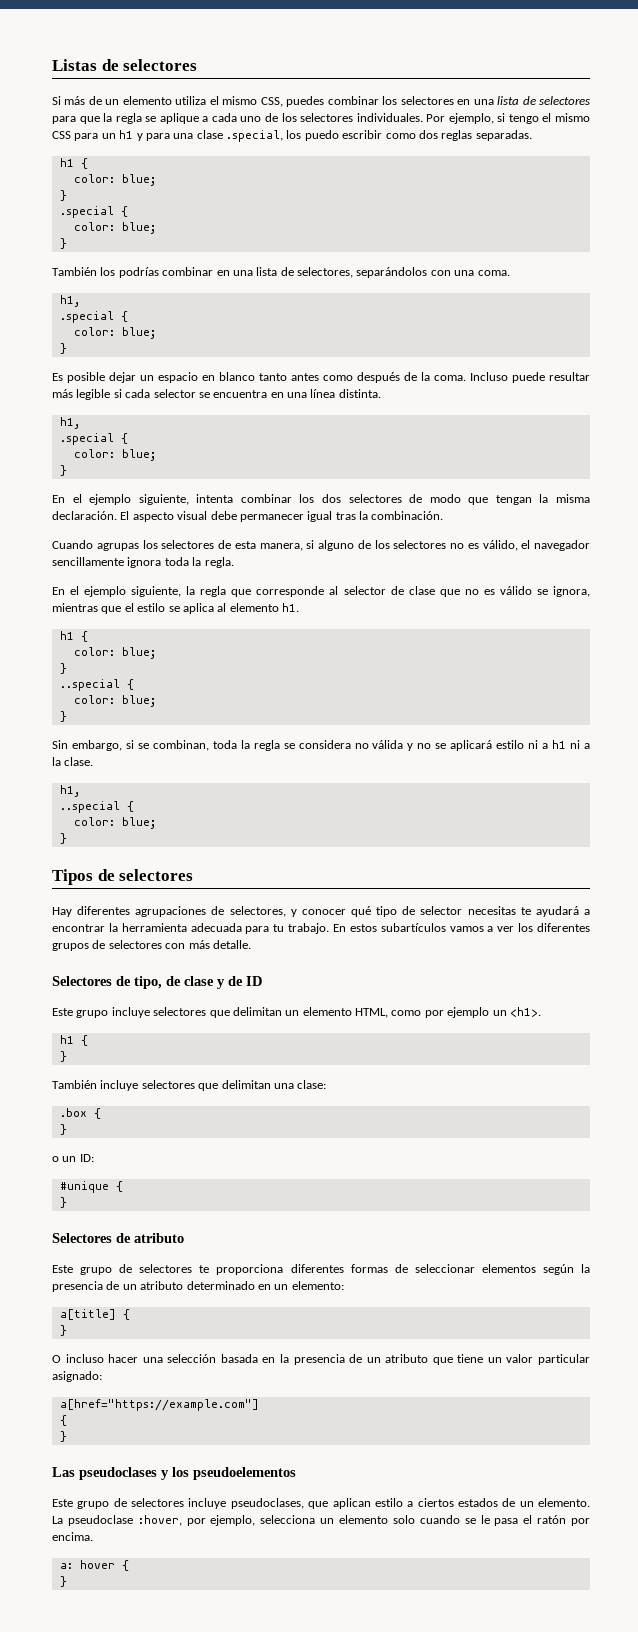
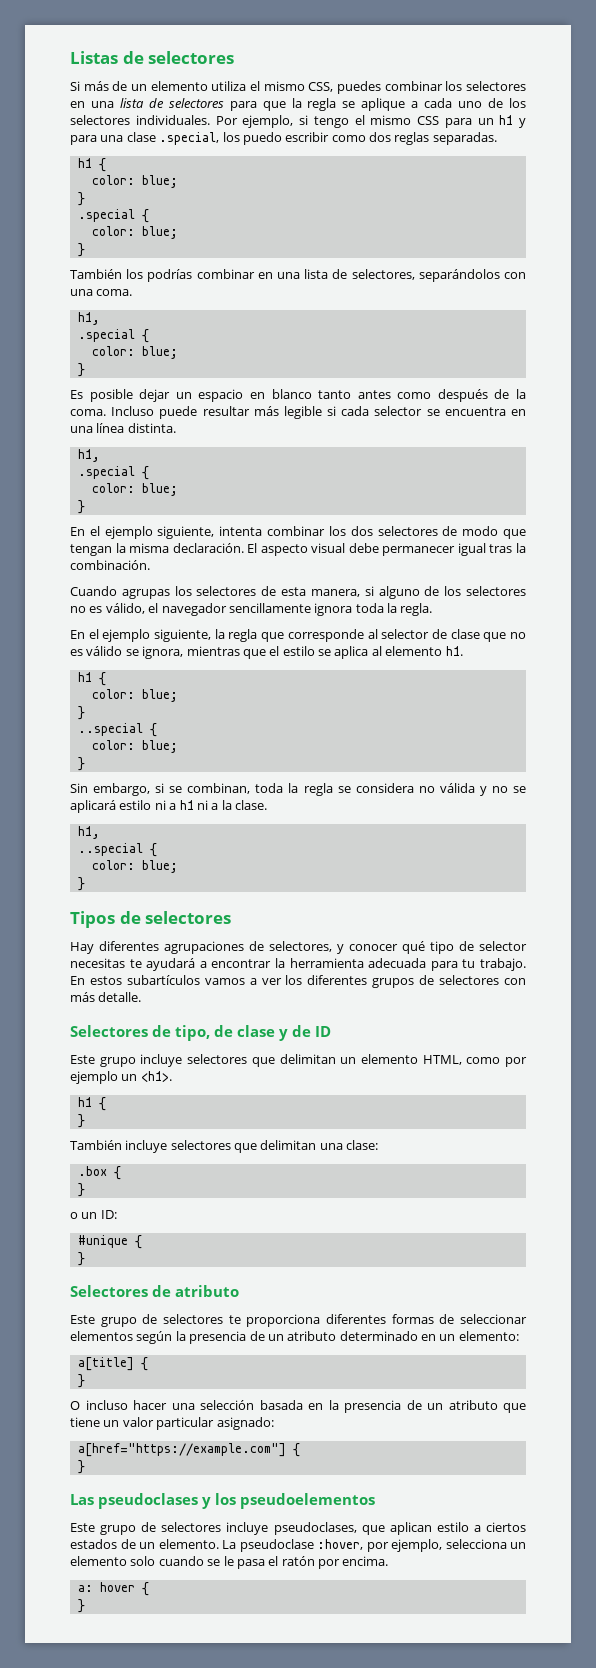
(259, 1405) // -> (286, 1450) none

